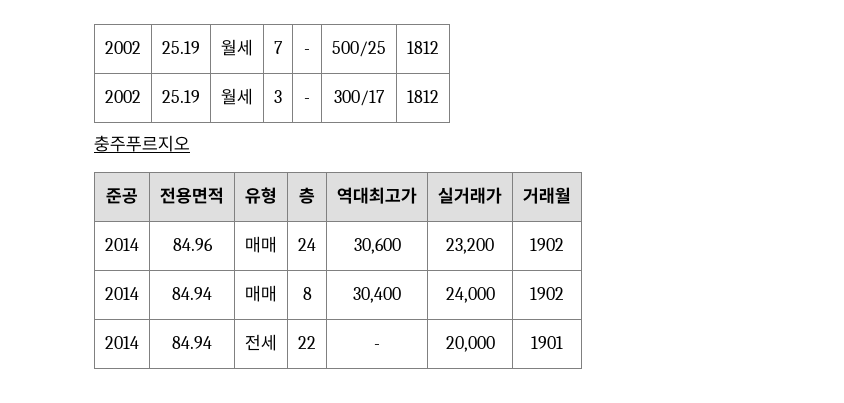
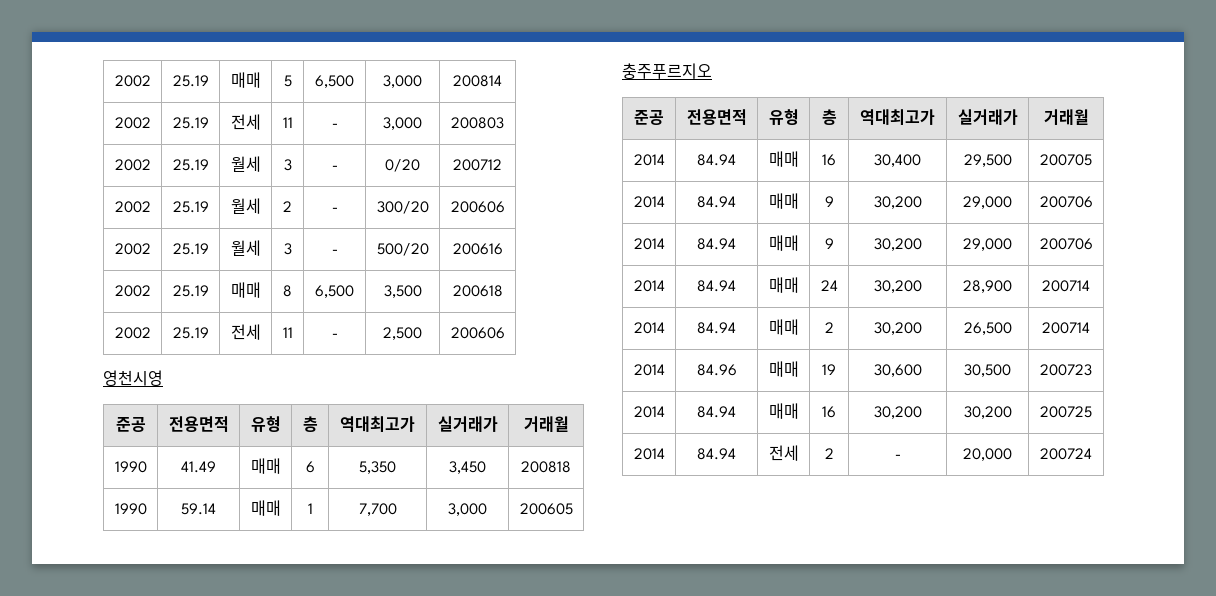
[105,41,141,54] [162,41,200,54] [221,39,253,56] [274,41,283,54] [304,49,310,54] [332,41,386,57] [407,41,439,54] [105,90,141,103] [162,90,200,103] [221,88,253,105] [274,90,282,103] [304,98,310,103] [334,90,385,106] [407,90,439,103] 2002 | 25.19 | 월세 | 7 | - | 500/25 | 1812 // 2002 | 25.19 | 월세 | 3 | - | 300/17 | 1812 -> [114,75,151,87] [172,75,209,87] [230,72,261,88] [283,75,292,87] [315,75,354,88] [383,75,422,88] [453,75,502,87] [114,117,151,129] [172,117,209,129] [230,114,261,130] [282,117,293,128] [331,123,338,128] [383,117,422,130] [451,117,504,129] [114,159,151,171] [172,159,209,171] [230,156,261,172] [283,159,292,171] [331,165,338,170] [385,159,420,172] [453,159,502,171] [114,201,151,213] [172,201,209,213] [230,198,261,214] [283,201,292,212] [331,207,338,212] [376,201,429,214] [450,201,505,213] [114,243,151,255] [172,243,209,255] [230,240,261,256] [283,243,292,255] [331,249,338,254] [376,243,429,256] [452,243,503,255] [114,285,151,297] [172,285,209,297] [230,282,261,298] [283,285,292,297] [315,285,354,298] [383,285,422,298] [452,285,503,297] [114,327,151,339] [172,327,209,339] [230,324,261,340] [282,327,293,338] [331,333,338,338] [383,327,422,340] [450,327,505,339] [103,370,163,386] [115,417,146,432] [168,416,229,432] [250,416,281,432] [302,416,318,432] [340,416,415,432] [437,416,498,432] [523,416,569,432] [114,461,147,473] [181,461,216,473] [250,458,281,474] [305,461,315,473] [359,461,396,474] [449,461,486,474] [521,461,571,473] [114,503,147,515] [181,503,216,515] [250,500,281,516] [307,503,313,514] [358,503,397,516] [448,503,487,516] [519,503,573,515] 2002 | 25.19 | 매매 | 5 | 6,500 | 3,000 | 200814 // 2002 | 25.19 | 전세 | 11 | - | 3,000 | 200803 // 2002 | 25.19 | 월세 | 3 | - | 0/20 | 200712 // 2002 | 25.19 | 월세 | 2 | - | 300/20 | 200606 // 2002 | 25.19 | 월세 | 3 | - | 500/20 | 200616 // 2002 | 25.19 | 매매 | 8 | 6,500 | 3,500 | 200618 // 2002 | 25.19 | 전세 | 11 | - | 2,500 | 200606 // 영천시영 // 준공 | 전용면적 | 유형 | 층 | 역대최고가 | 실거래가 | 거래월 // 1990 | 41.49 | 매매 | 6 | 5,350 | 3,450 | 200818 // 1990 | 59.14 | 매매 | 1 | 7,700 | 3,000 | 200605
[172,238,213,251] [245,236,277,253] [298,238,316,251] [353,238,401,254] [446,238,494,254] [530,238,564,251] [105,287,139,300] [172,287,212,300] [245,285,277,302] [302,287,312,300] [353,287,401,303] [445,287,495,303] [530,287,564,300] 84.96 | 매매 | 24 | 30,600 | 23,200 | 1902 // 2014 | 84.94 | 매매 | 8 | 30,400 | 24,000 | 1902 -> [697,154,736,166] [768,151,799,167] [822,154,836,166] [874,154,921,167] [963,154,1012,167] [1040,154,1092,166] [633,196,665,208] [697,196,736,208] [768,193,799,209] [824,196,834,207] [873,196,922,209] [963,196,1012,209] [1039,196,1093,208] [633,238,665,250] [697,238,736,250] [768,235,799,251] [824,238,834,249] [873,238,922,251] [963,238,1012,251] [1039,238,1093,250] [633,280,665,292] [697,280,736,292] [768,277,799,293] [820,280,838,291] [873,280,922,293] [963,280,1012,293] [1042,280,1090,292] [633,322,665,334] [697,322,736,334] [768,319,799,335] [824,322,834,333] [873,322,922,335] [963,322,1012,335] [1042,322,1090,334] [633,364,665,376] [696,364,737,376] [768,361,799,377] [822,364,836,375] [873,364,922,377] [964,364,1011,377] [1040,364,1092,376] [633,406,665,418] [697,406,736,418] [768,403,799,419] [822,406,836,418] [873,406,922,419] [963,406,1012,419] [1040,406,1092,418] 84.94 | 매매 | 16 | 30,400 | 29,500 | 200705 // 2014 | 84.94 | 매매 | 9 | 30,200 | 29,000 | 200706 // 2014 | 84.94 | 매매 | 9 | 30,200 | 29,000 | 200706 // 2014 | 84.94 | 매매 | 24 | 30,200 | 28,900 | 200714 // 2014 | 84.94 | 매매 | 2 | 30,200 | 26,500 | 200714 // 2014 | 84.96 | 매매 | 19 | 30,600 | 30,500 | 200723 // 2014 | 84.94 | 매매 | 16 | 30,200 | 30,200 | 200725
[298,336,316,349] 22 -> [824,448,834,459] 2
[531,336,563,349] 1901 -> [1040,448,1092,460] 200724

